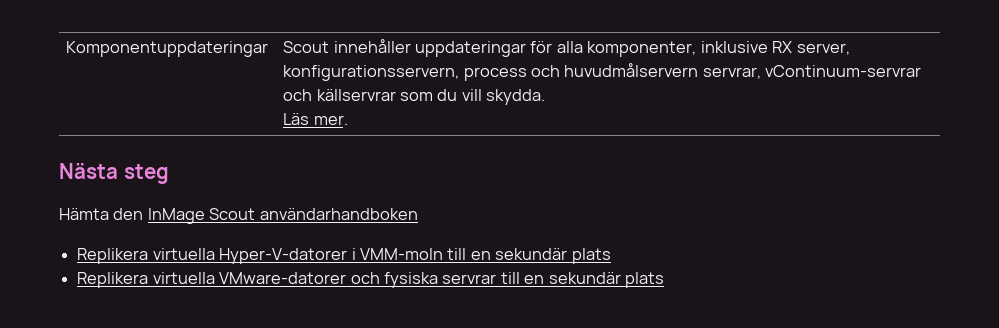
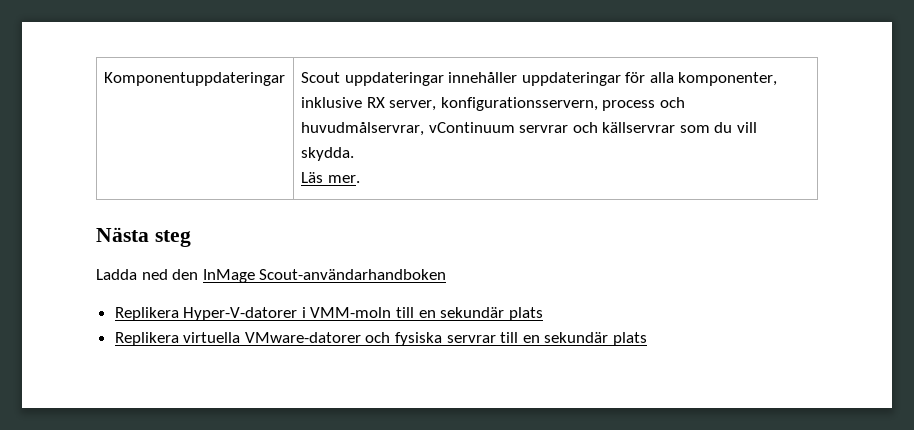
(330, 47) none -> [344,72,444,86] uppdateringar
[564,63,922,79] huvudmålservern servrar, vContinuum-servrar -> [300,122,569,136] huvudmålservrar, vContinuum servrar
[59,208,418,224] [77,248,215,264] Hämta den InMage Scout användarhandboken // Replikera virtuella -> [96,269,447,283] [114,307,179,321] Ladda ned den InMage Scout-användarhandboken // Replikera

